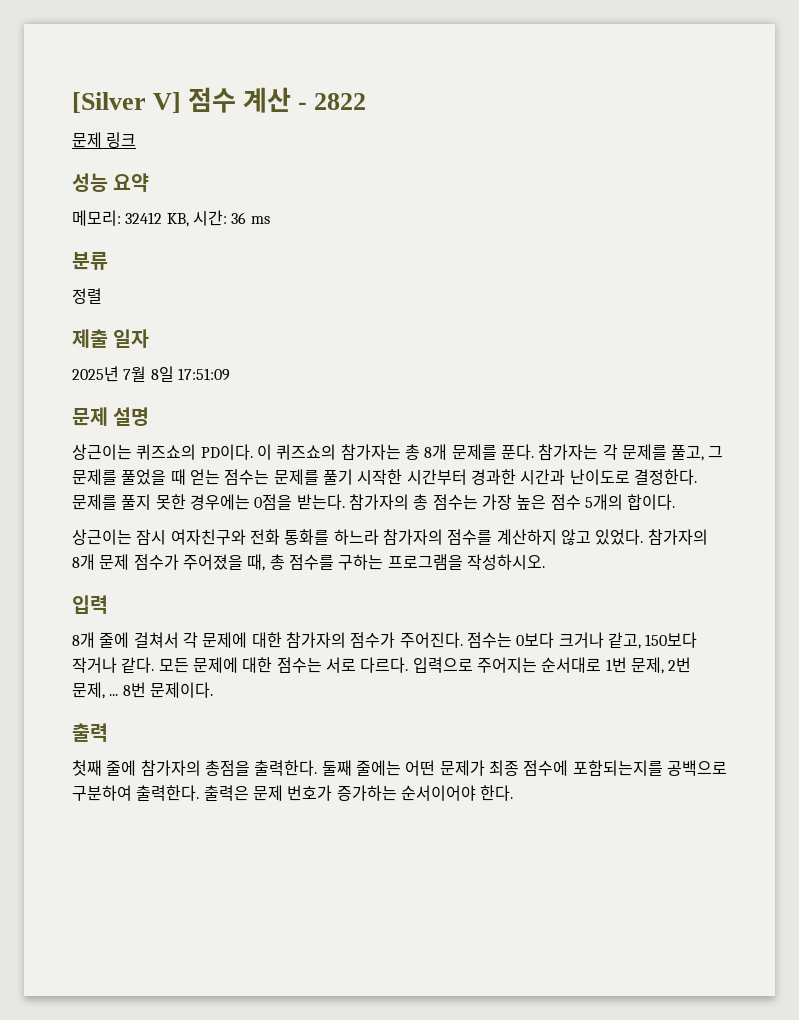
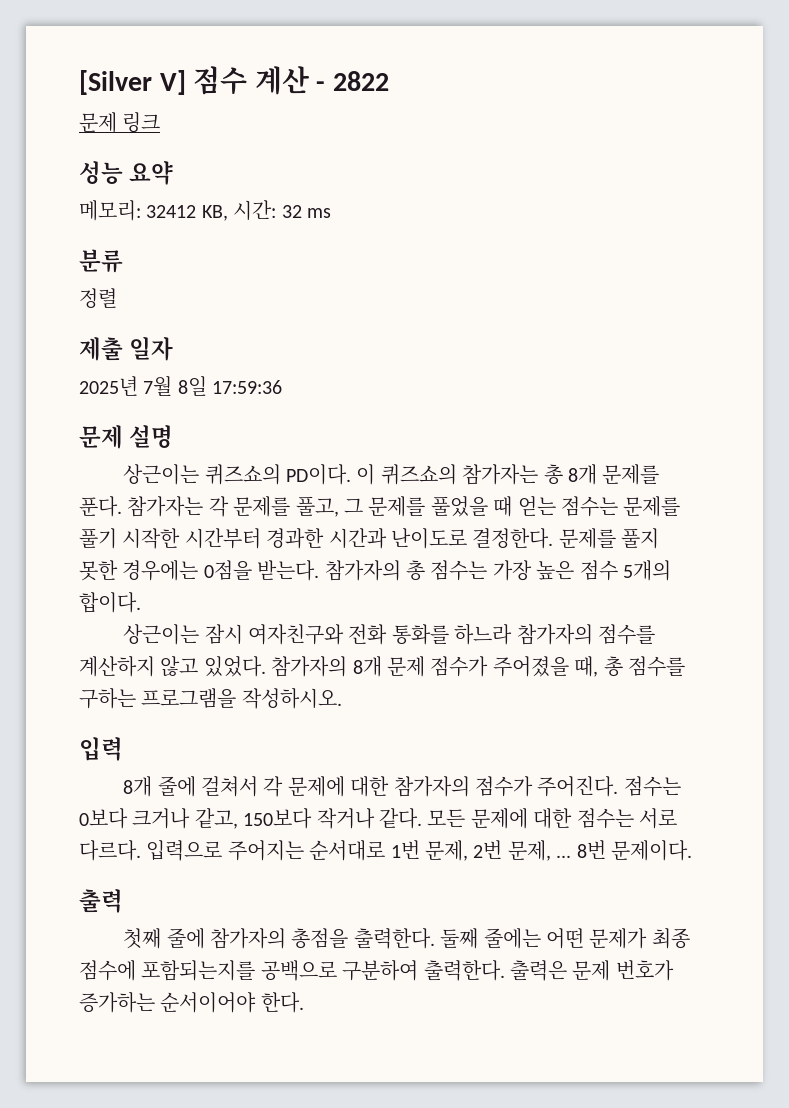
[231,212,247,224] 36 -> [281,205,302,218] 32
[177,368,230,381] 17:51:09 -> [212,380,283,394] 17:59:36

